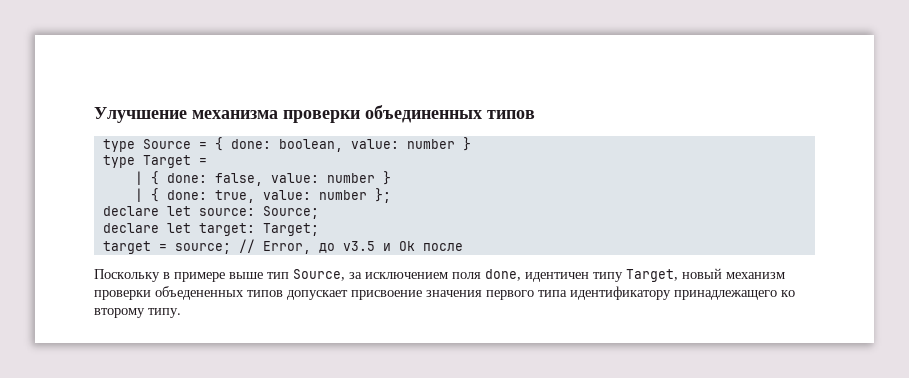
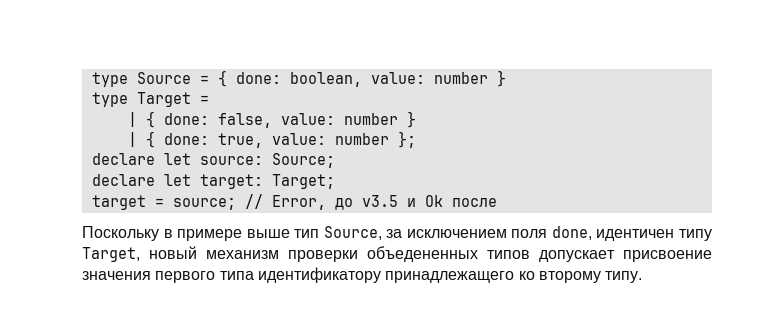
[94,105,535,123] Улучшение механизма проверки объединенных типов // -> (91, 79) none

